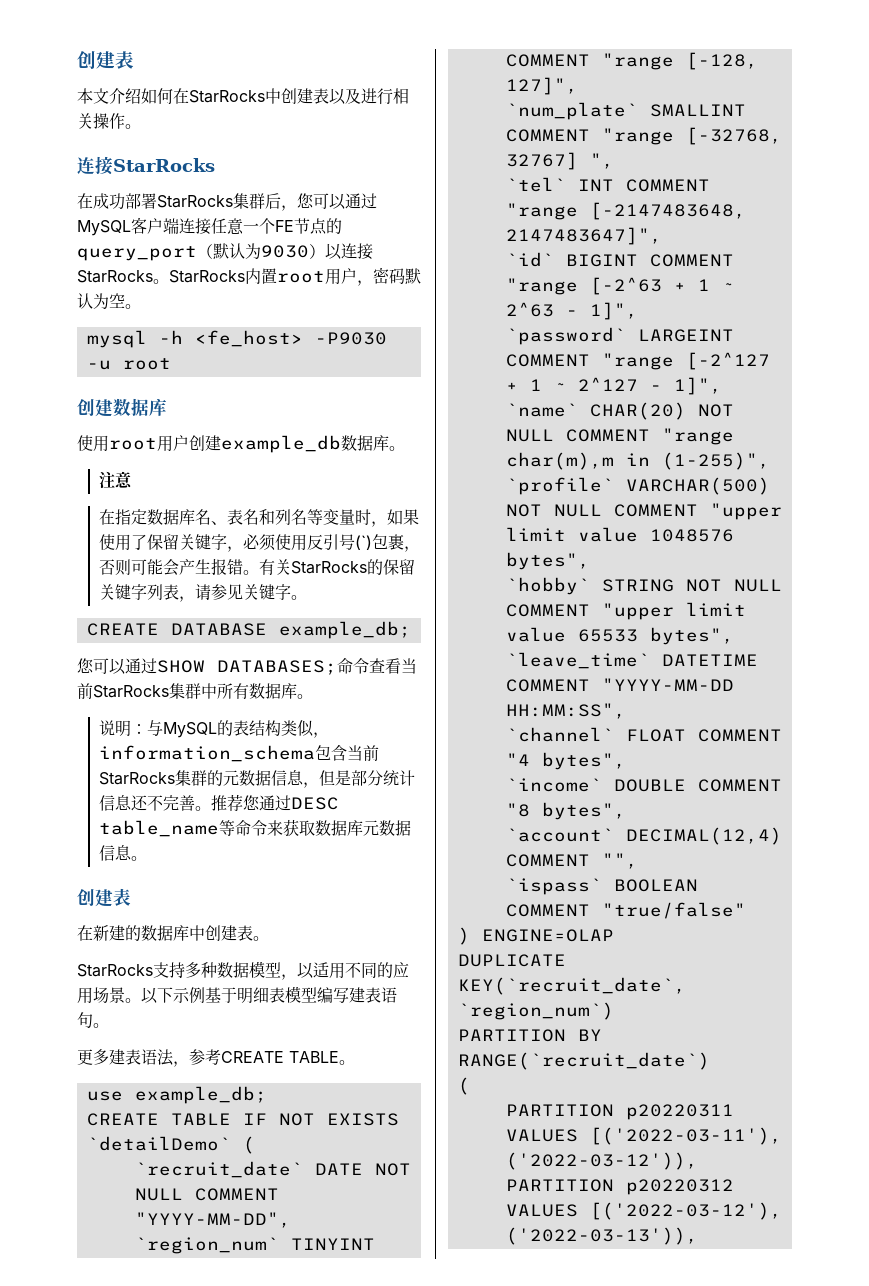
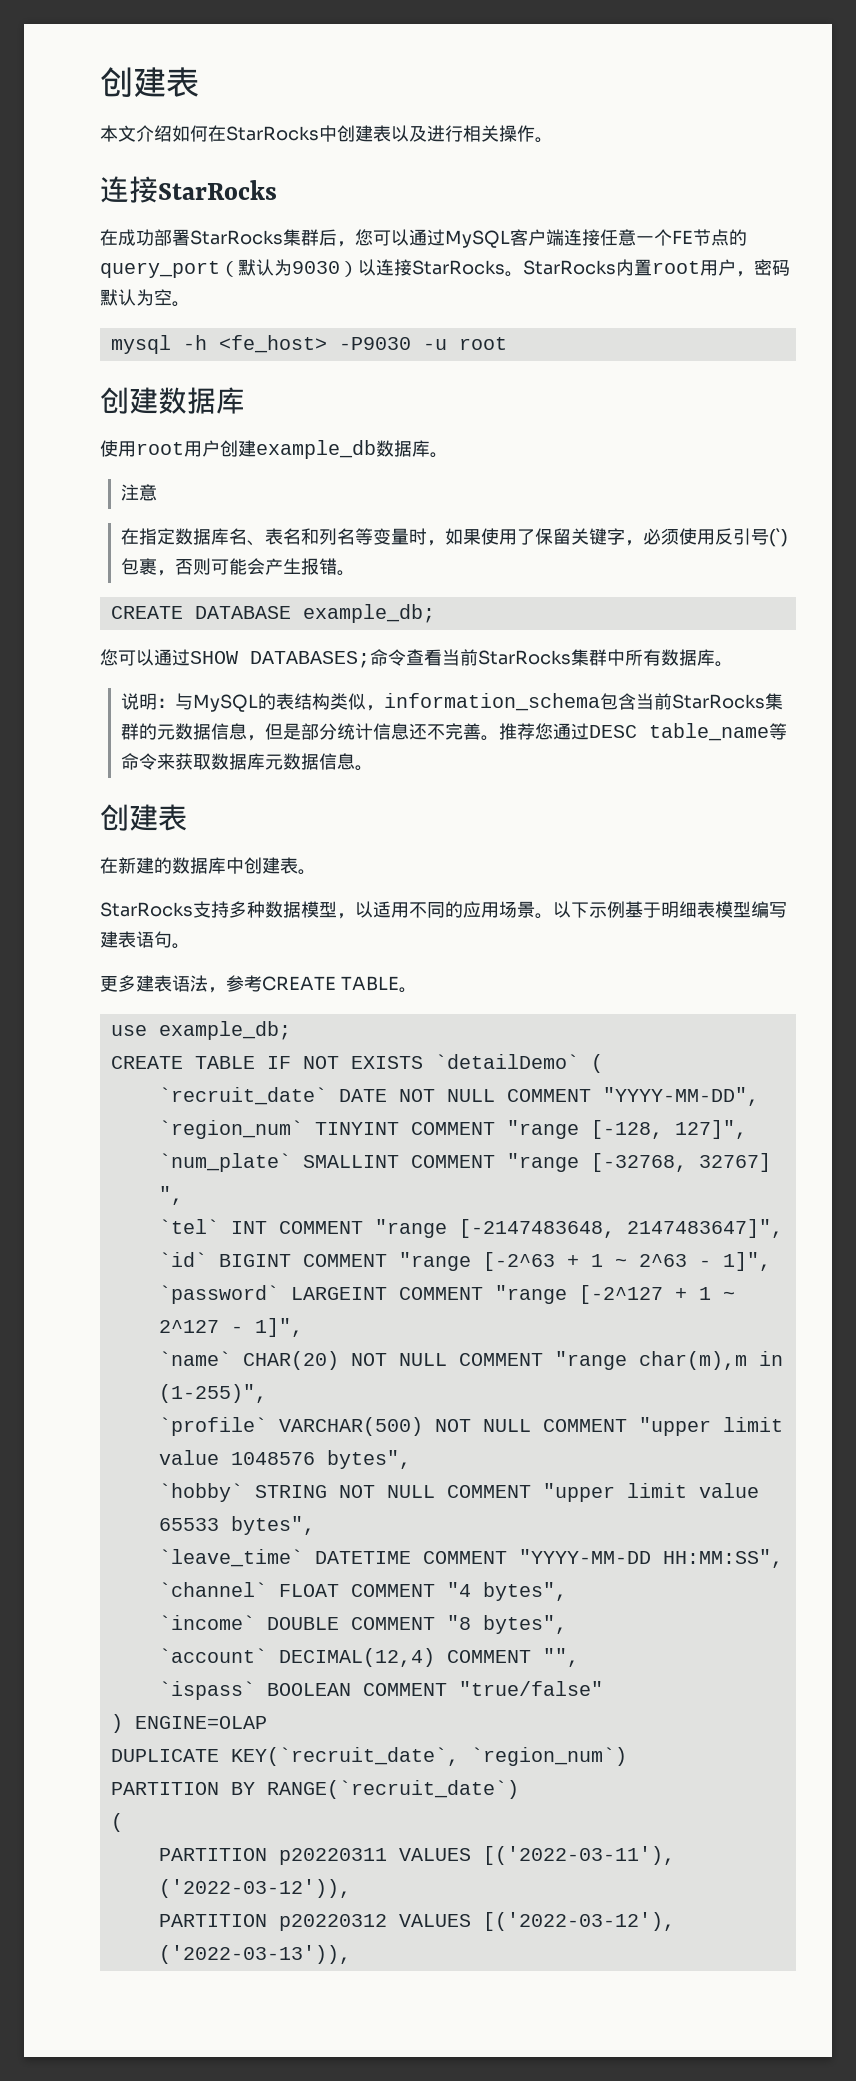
[258,559,415,575] [98,584,307,602] 有关StarRocks的保留关键字列表，请参见关键字。 -> (355, 573) none

